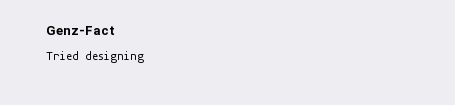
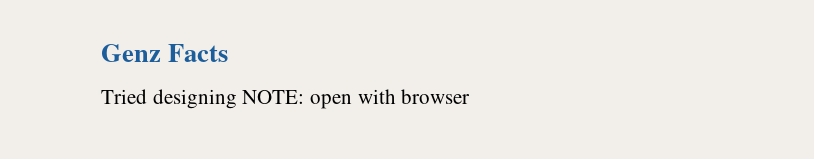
[46,26,115,35] Genz-Fact -> [101,44,229,62] Genz Facts
(144, 57) none -> [242,89,471,109] NOTE: open with browser

